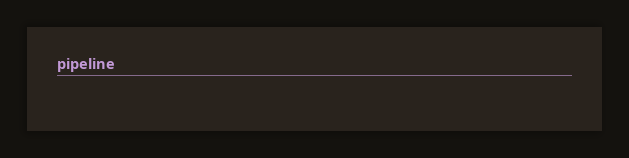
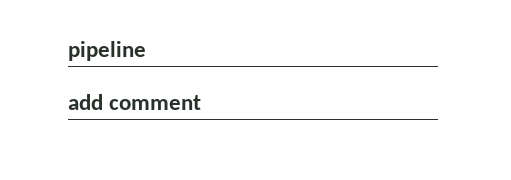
(115, 65) none -> [68,94,202,110] // add comment

